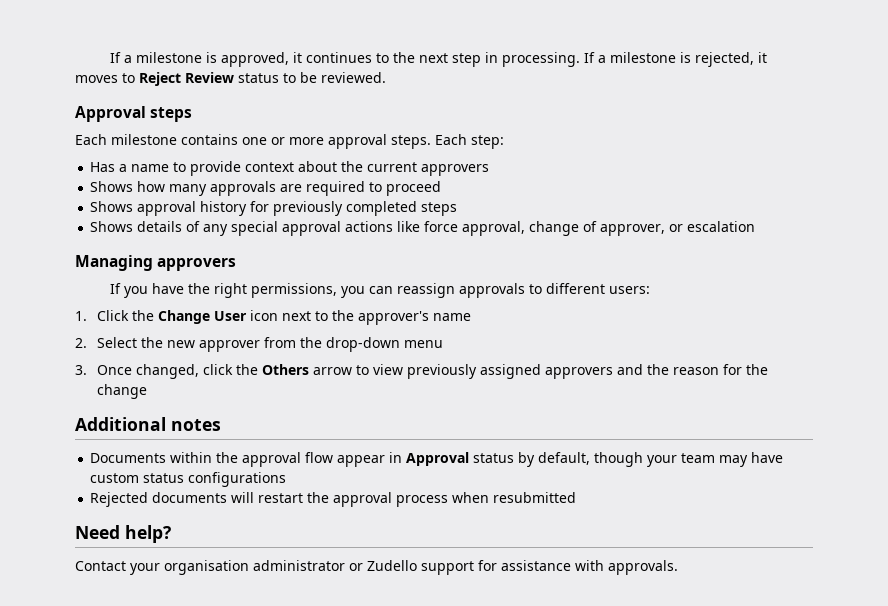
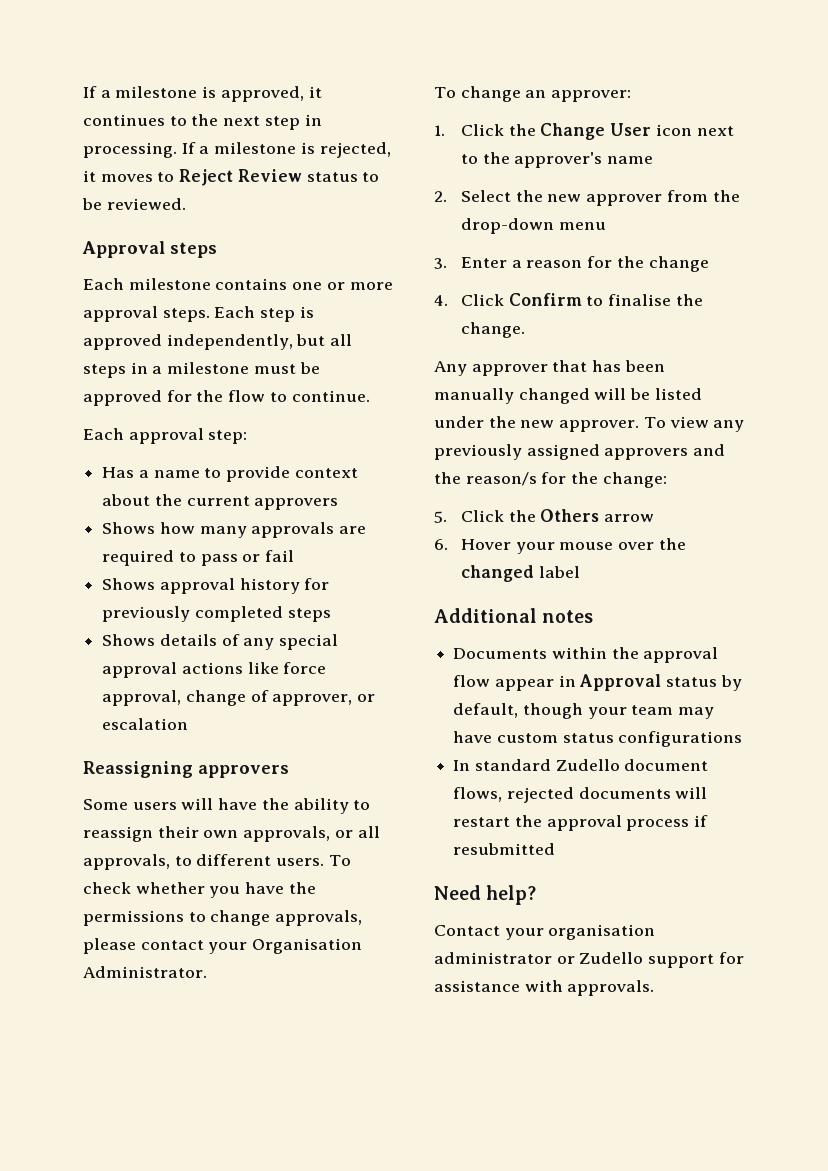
(467, 139) none -> [260,306,314,322] [83,334,353,350] [83,362,320,378] [83,390,370,406] [83,428,204,444] step is approved independently, but all steps in a milestone must be approved for the flow to continue. // Each approval
[386,181,442,196] proceed -> [200,550,295,566] pass or fail
[75,255,237,271] [109,283,650,298] Managing approvers // If you have the right permissions, you can reassign approvals to different users: -> [83,761,289,778] [83,798,371,814] [83,826,380,842] [83,854,351,870] [83,882,316,898] [83,910,363,926] [83,938,363,954] [83,966,207,978] [434,86,632,102] Reassigning approvers // Some users will have the ability to reassign their own approvals, or all approvals, to different users. To check whether you have the permissions to change approvals, please contact your Organisation Administrator. // To change an approver:
[96,364,403,379] Once changed, click the Others arrow to view -> [461,256,709,272] [434,293,703,306] [461,322,526,338] [434,360,665,376] [434,388,702,404] [434,416,745,432] Enter a reason for the change // 4. Click Confirm to finalise the change. // Any approver that has been manually changed will be listed under the new approver. To view any
[672,364,768,375] [96,384,147,399] reason for the change -> [465,472,667,488] [434,509,655,523] [434,538,686,554] [461,565,580,582] reason/s for the change: // 5. Click the Others arrow // 6. Hover your mouse over the changed label
[90,492,149,507] Rejected -> [453,759,709,771] [453,787,574,803] In standard Zudello document flows, rejected
[452,492,490,503] when -> [694,815,709,827] if

